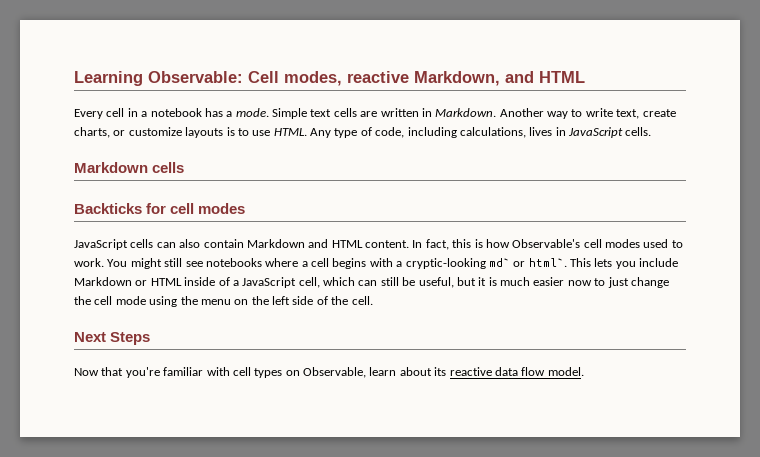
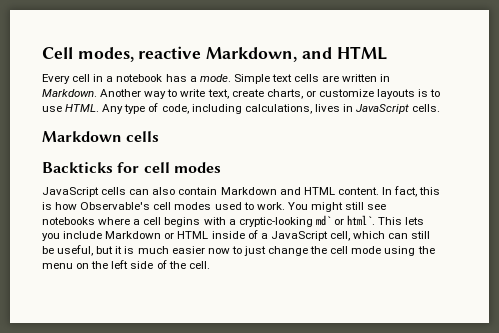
[74,71,243,86] Learning Observable: -> (42, 53) none
[74,332,151,345] [74,367,584,378] // Next Steps // Now that you're familiar with cell types on Observable, learn about its reactive data flow model. -> (210, 265) none

